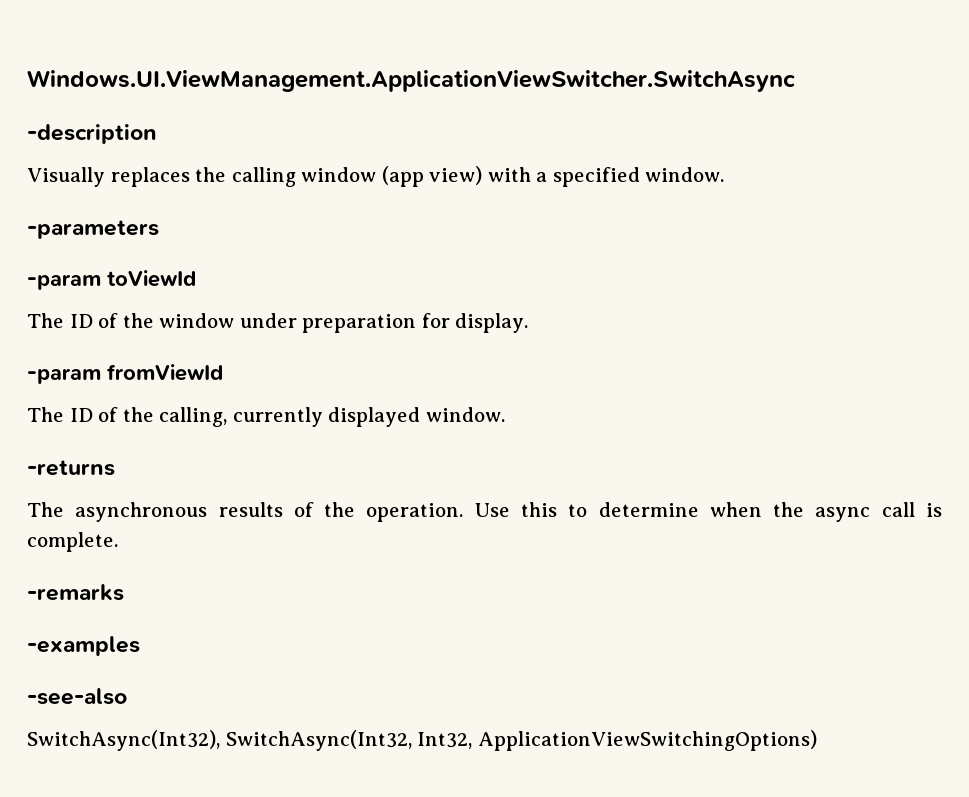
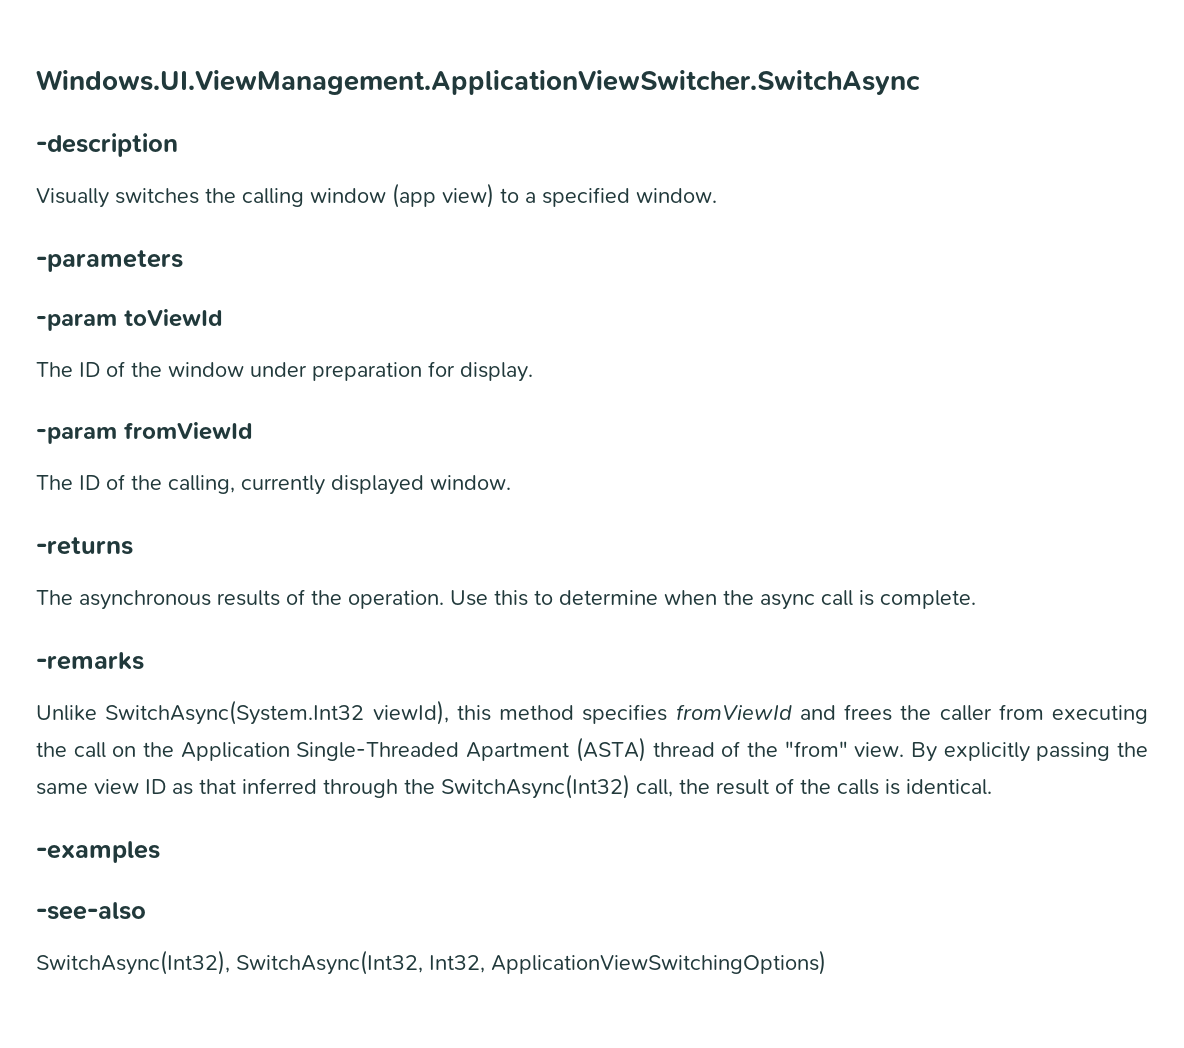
[110,167,190,187] replaces -> [115,188,199,204] switches
[487,167,531,182] with -> [500,188,519,203] to
(124, 592) none -> [36,700,1148,725] [36,737,1148,762] [36,774,992,799] // Unlike SwitchAsync(System.Int32 viewId), this method specifies fromViewId and frees the caller from executing the call on the Application Single-Threaded Apartment (ASTA) thread of the "from" view. By explicitly passing the same view ID as that inferred through the SwitchAsync(Int32) call, the result of the calls is identical.

